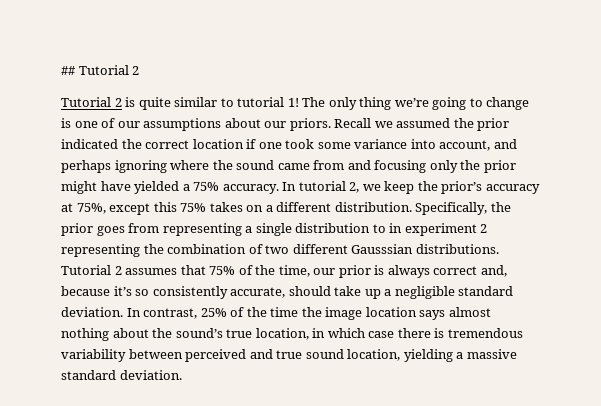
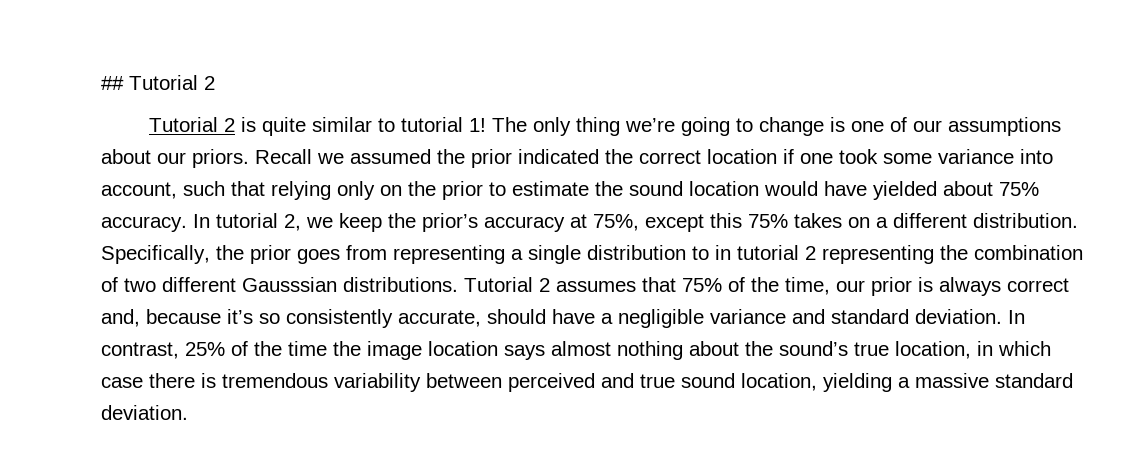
[493,139,517,149] [61,160,516,173] [61,181,97,194] and perhaps ignoring where the sound came from and focusing only the prior might -> [183,181,818,200] such that relying only on the prior to estimate the sound location would
[182,184,190,191] a -> [943,181,993,196] about
[404,223,477,236] experiment -> [737,245,799,260] tutorial
[334,286,455,299] take up a negligible -> [552,309,825,328] have a negligible variance and

